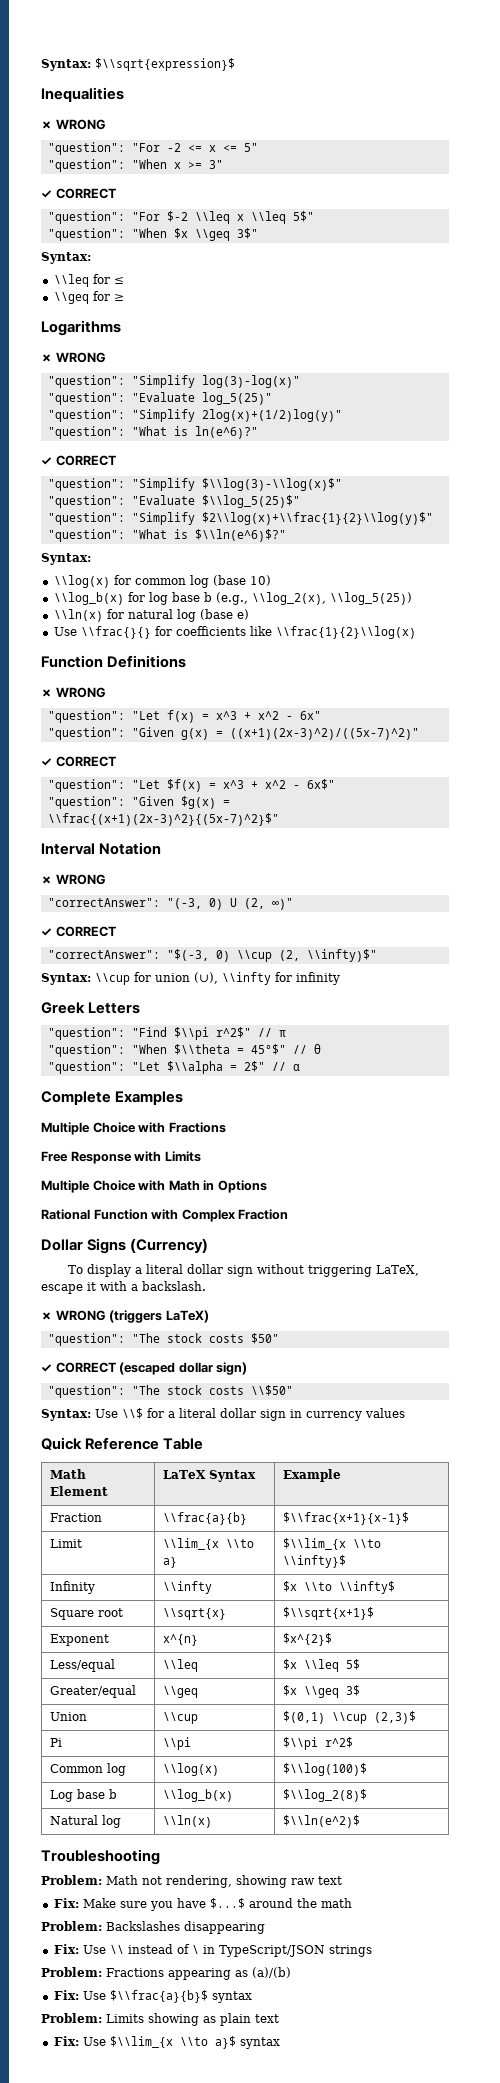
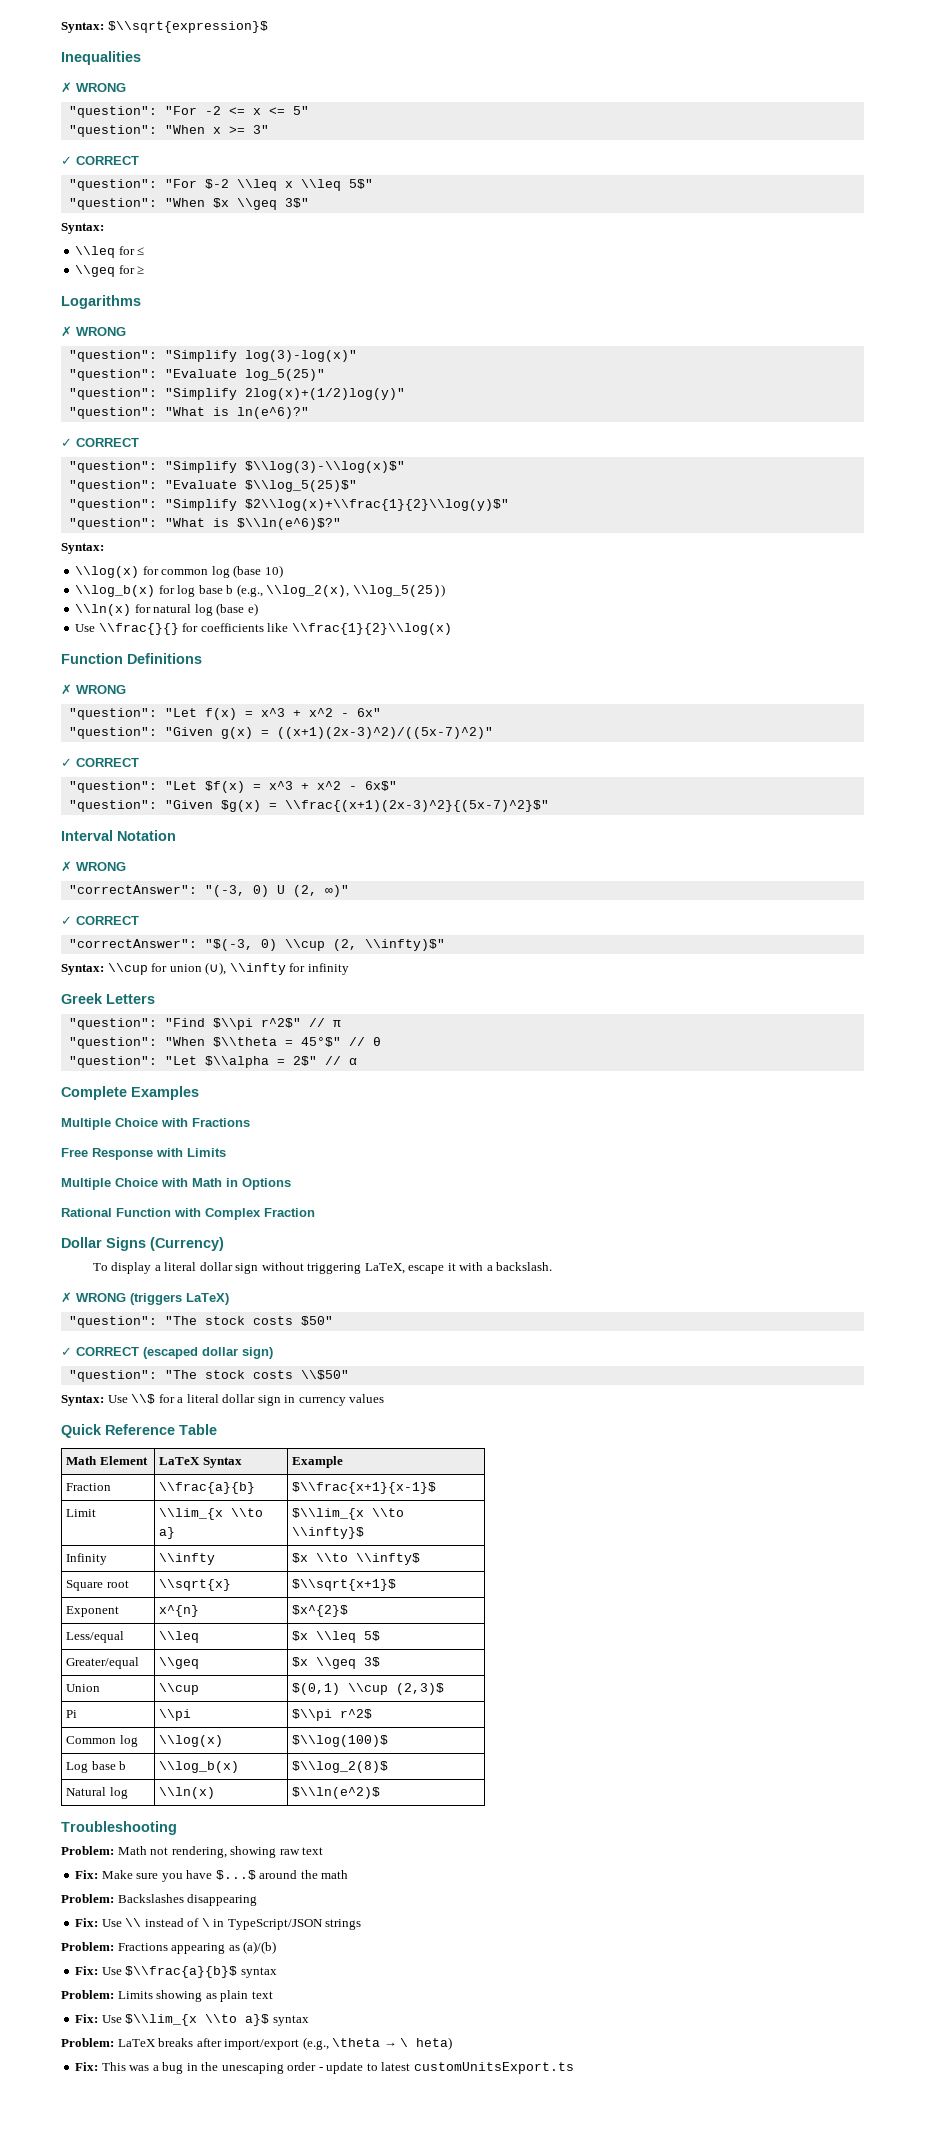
(280, 2043) none -> [61,2037,453,2050] [75,2062,574,2074] // Problem: LaTeX breaks after import/export (e.g., \theta → \ heta) // Fix: This was a bug in the unescaping order - update to latest customUnitsExport.ts

